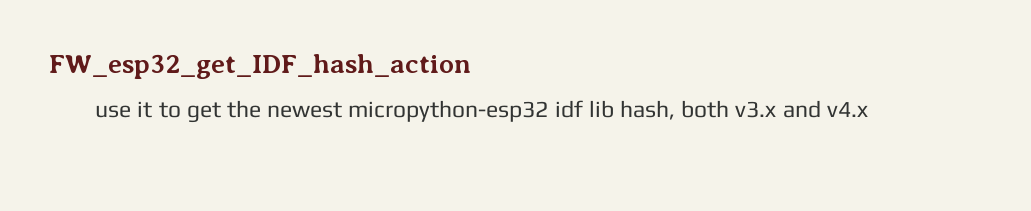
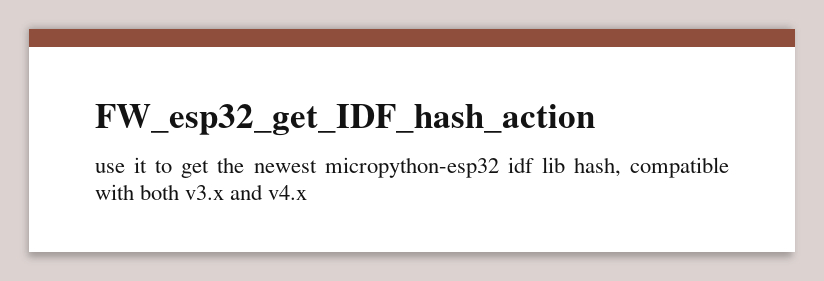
(676, 110) none -> [630,157,730,178] [95,184,134,200] compatible with

